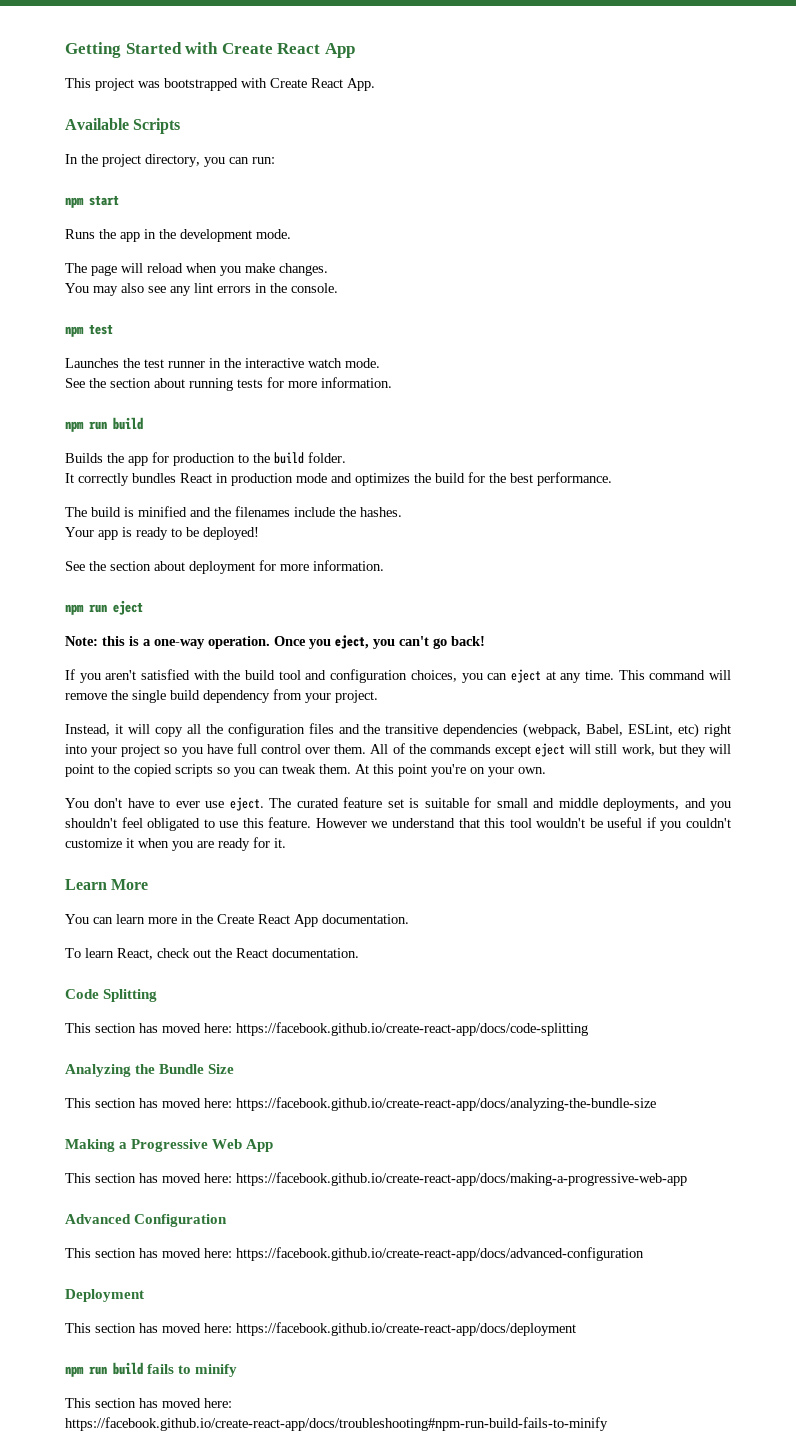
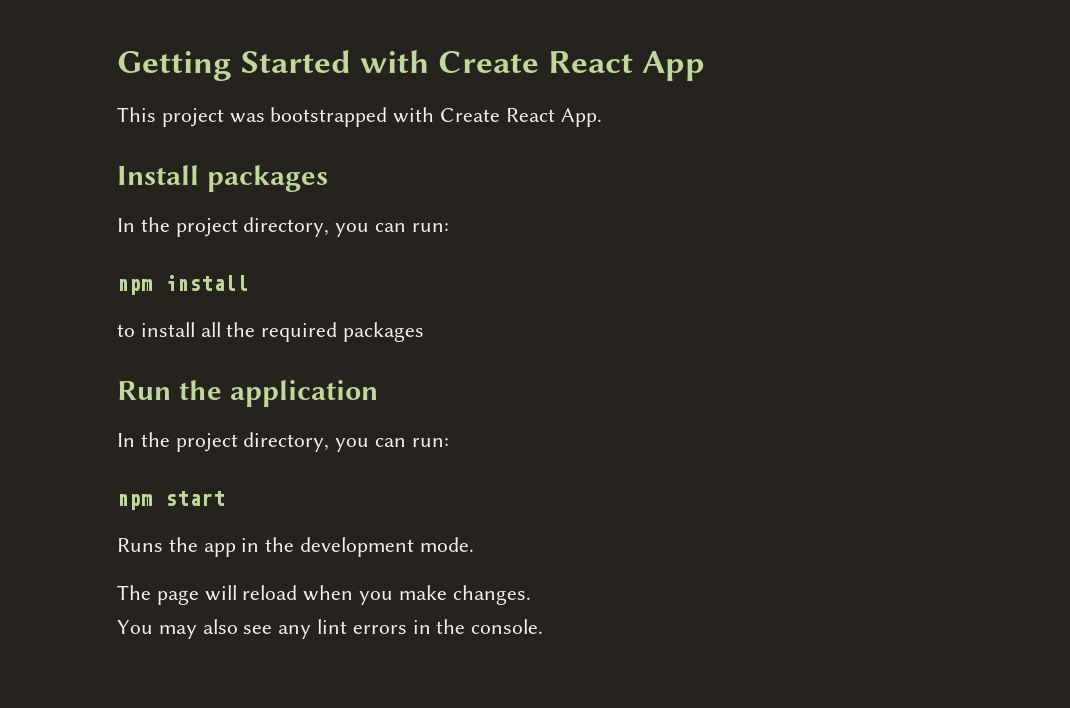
[65,118,181,134] Available Scripts -> [117,165,328,192] [117,217,449,237] [117,275,249,295] [117,322,425,342] [117,380,378,407] Install packages // In the project directory, you can run: // npm install // to install all the required packages // Run the application
[65,324,113,337] [65,358,380,368] [65,377,392,391] [65,417,143,432] [65,452,346,466] [65,472,612,486] [65,506,402,517] [65,527,259,540] [65,560,384,574] [65,600,143,615] [65,635,485,649] [65,669,731,683] [65,689,378,703] [65,723,731,738] [65,743,731,757] [65,764,546,777] [65,797,732,811] [65,817,731,831] [65,837,286,851] [65,879,149,890] [65,914,409,927] [65,948,359,960] [65,989,158,1002] [65,1022,588,1036] [65,1064,235,1077] [65,1097,656,1111] [65,1139,274,1152] [65,1172,687,1186] [65,1214,228,1227] [65,1247,644,1261] [65,1289,144,1302] [65,1322,576,1336] [65,1362,238,1377] [65,1398,232,1408] [65,1417,608,1431] // npm test // Launches the test runner in the interactive watch mode. // See the section about running tests for more information. // npm run build // Builds the app for production to the build folder. // It correctly bundles React in production mode and optimizes the build for the best performance. // The build is minified and the filenames include the hashes. // Your app is ready to be deployed! // See the section about deployment for more information. // npm run eject // Note: this is a one-way operation. Once you eject, you can't go back! // If you aren't satisfied with the build tool and configuration choices, you can eject at any time. This command will remove the single build dependency from your project. // Instead, it will copy all the configuration files and the transitive dependencies (webpack, Babel, ESLint, etc) right into your project so you have full control over them. All of the commands except eject will still work, but they will point to the copied scripts so you can tweak them. At this point you're on your own. // You don't have to ever use eject. The curated feature set is suitable for small and middle deployments, and you shouldn't feel obligated to use this feature. However we understand that this tool wouldn't be useful if you couldn't customize it when you are ready for it. // Learn More // You can learn more in the Create React App documentation. // To learn React, check out the React documentation. // Code Splitting // This section has moved here: https://facebook.github.io/create-react-app/docs/code-splitting // Analyzing the Bundle Size // This section has moved here: https://facebook.github.io/create-react-app/docs/analyzing-the-bundle-size // Making a Progressive Web App // This section has moved here: https://facebook.github.io/create-react-app/docs/making-a-progressive-web-app // Advanced Configuration // This section has moved here: https://facebook.github.io/create-react-app/docs/advanced-configuration // Deployment // This section has moved here: https://facebook.github.io/create-react-app/docs/deployment // npm run build fails to minify // This section has moved here: https://facebook.github.io/create-react-app/docs/troubleshooting#npm-run-build-fails-to-minify -> (544, 626) none

